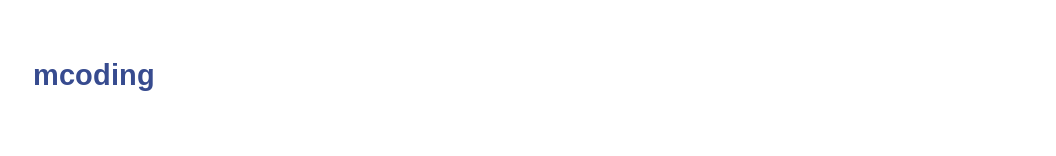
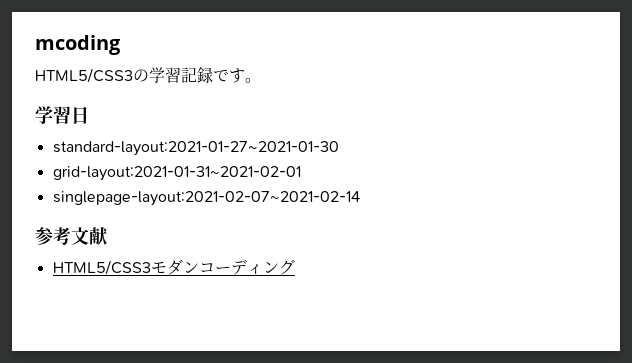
(155, 77) none -> [35,67,261,83] [35,106,89,124] [52,141,339,156] [52,166,301,181] [52,191,360,206] [35,227,108,245] [52,259,295,275] // HTML5/CSS3の学習記録です。 // 学習日 // standard-layout:2021-01-27~2021-01-30 // grid-layout:2021-01-31~2021-02-01 // singlepage-layout:2021-02-07~2021-02-14 // 参考文献 // HTML5/CSS3モダンコーディング

